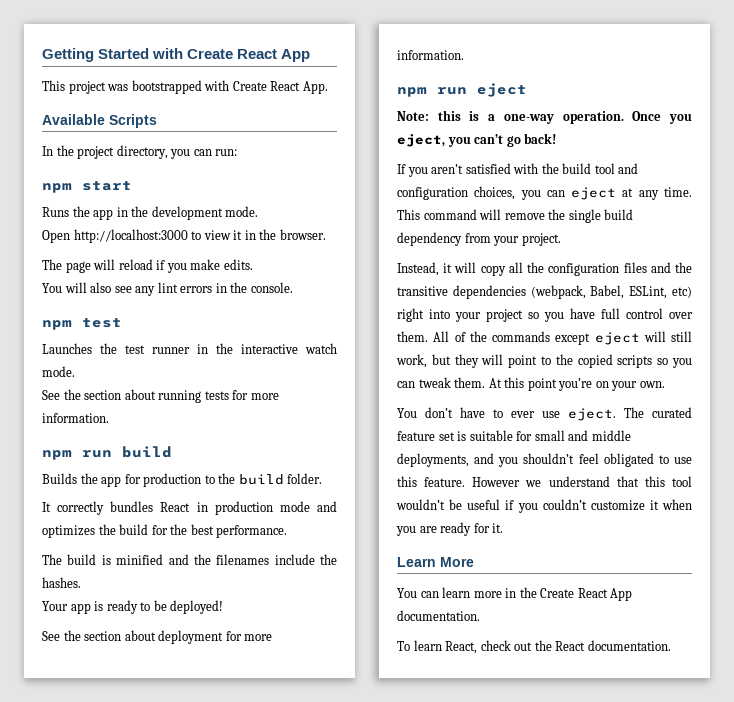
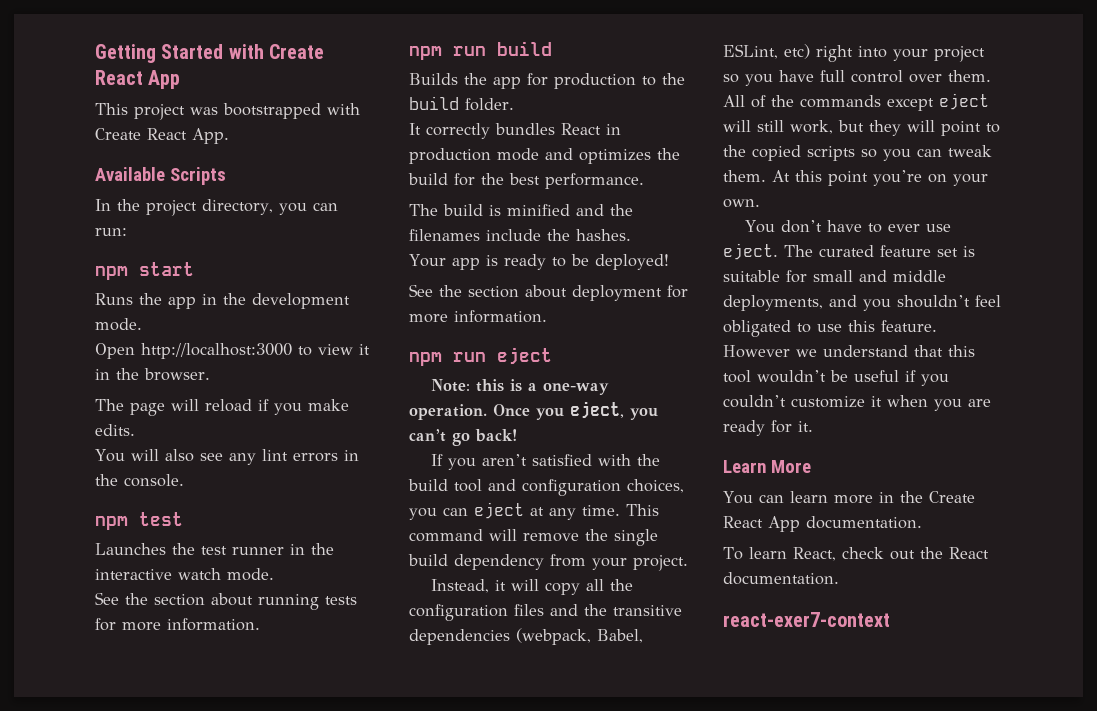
(671, 645) none -> [723,612,890,627] // react-exer7-context

